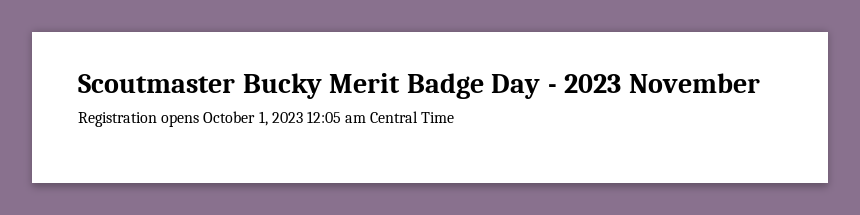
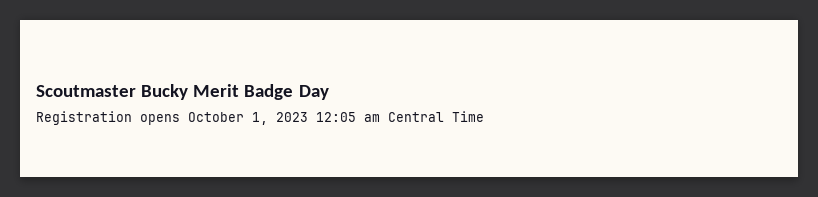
[547,73,760,93] - 2023 November -> (329, 92) none

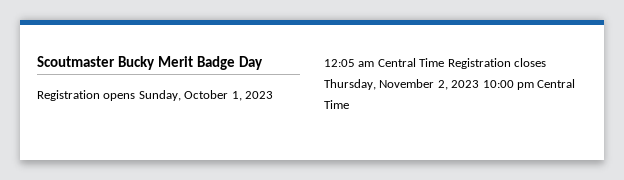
(180, 119) none -> [138,90,181,101] Sunday,
(484, 116) none -> [447,58,546,69] [324,79,576,90] [324,100,349,109] Registration closes Thursday, November 2, 2023 10:00 pm Central Time

